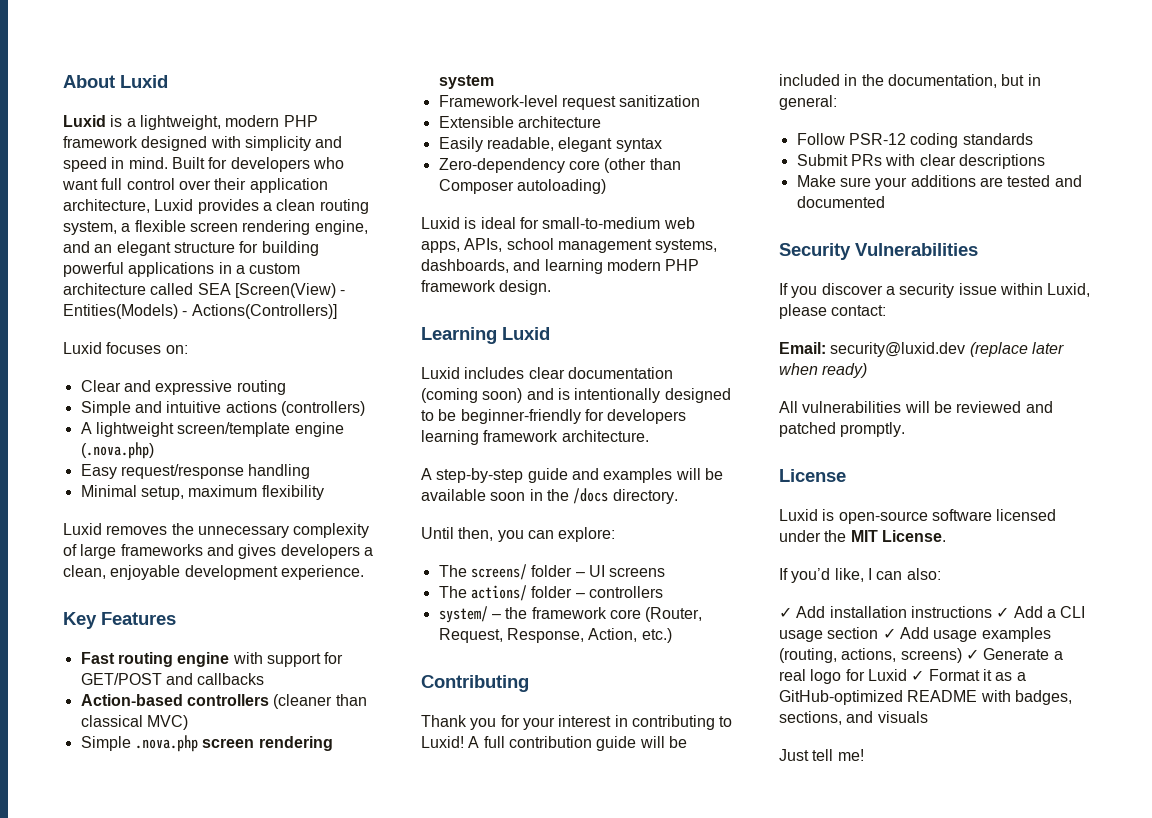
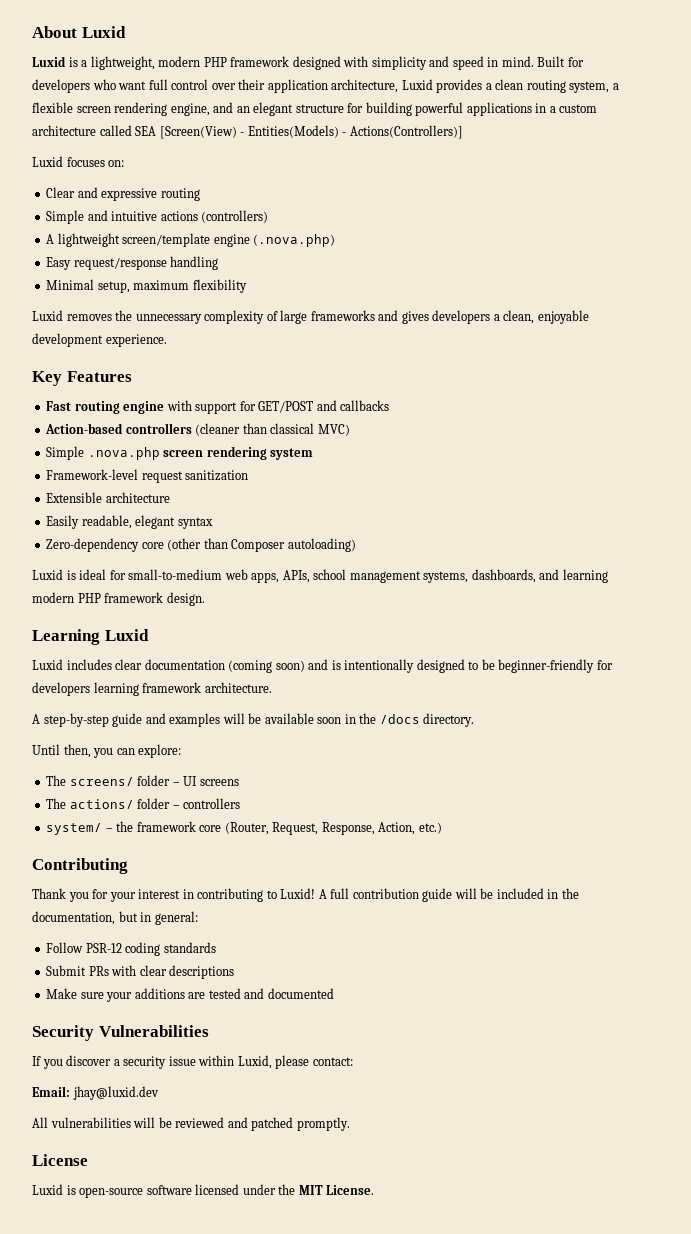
[830,342,1064,357] [779,363,868,378] security@luxid.dev (replace later when ready) -> [72,1086,159,1100] jhay@luxid.dev
[779,568,941,583] [779,606,1086,618] [779,627,1051,642] [779,648,1063,663] [779,669,1026,684] [779,690,1072,705] [779,711,928,725] [779,749,864,761] // If you’d like, I can also: // ✓ Add installation instructions ✓ Add a CLI usage section ✓ Add usage examples (routing, actions, screens) ✓ Generate a real logo for Luxid ✓ Format it as a GitHub-optimized README with badges, sections, and visuals // Just tell me! -> (375, 1190) none

